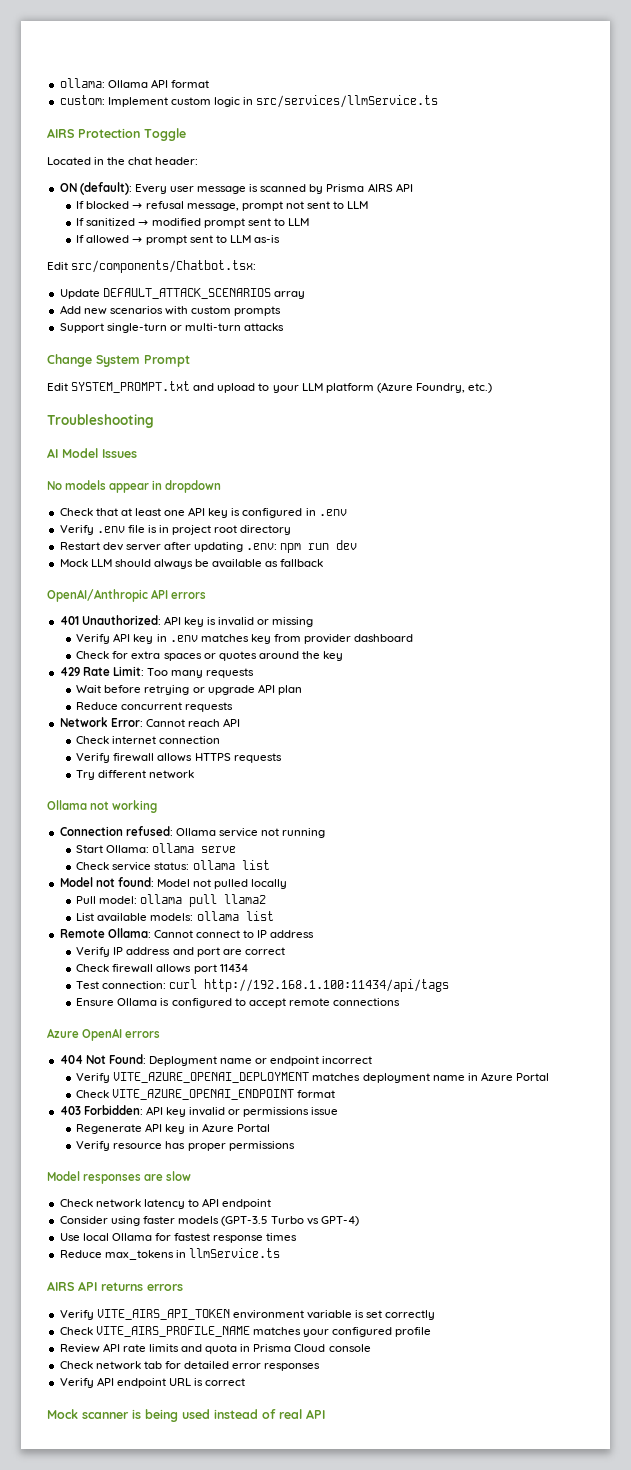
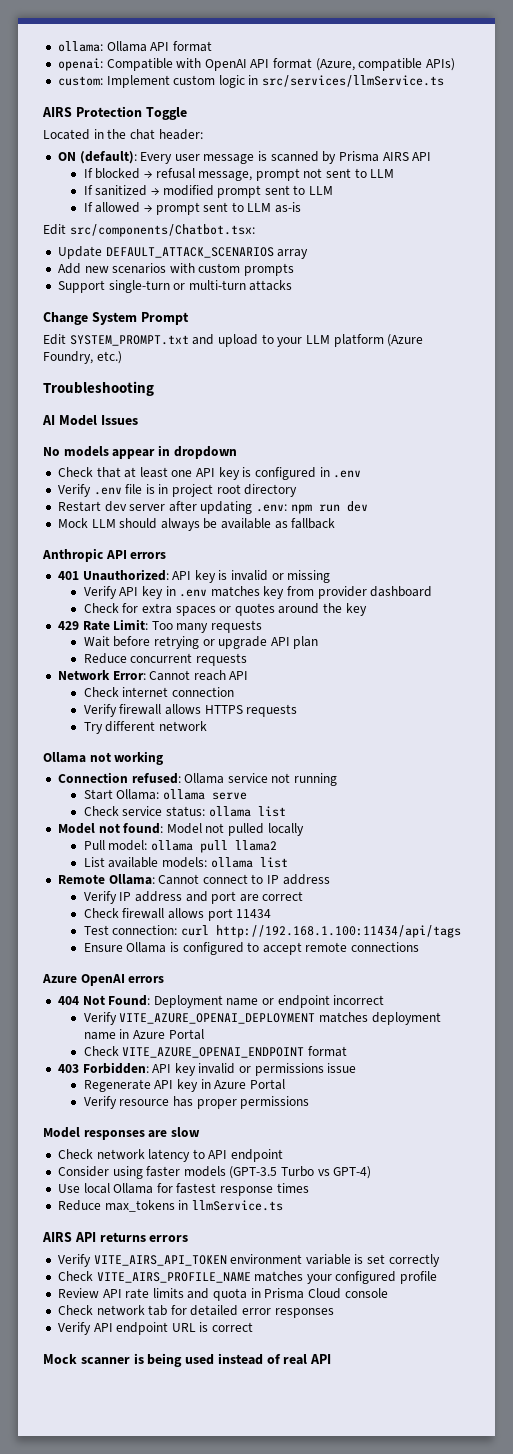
(209, 84) none -> [57,58,456,71] // openai: Compatible with OpenAI API format (Azure, compatible APIs)
[47,589,148,602] OpenAI/Anthropic -> [42,548,103,562] Anthropic

